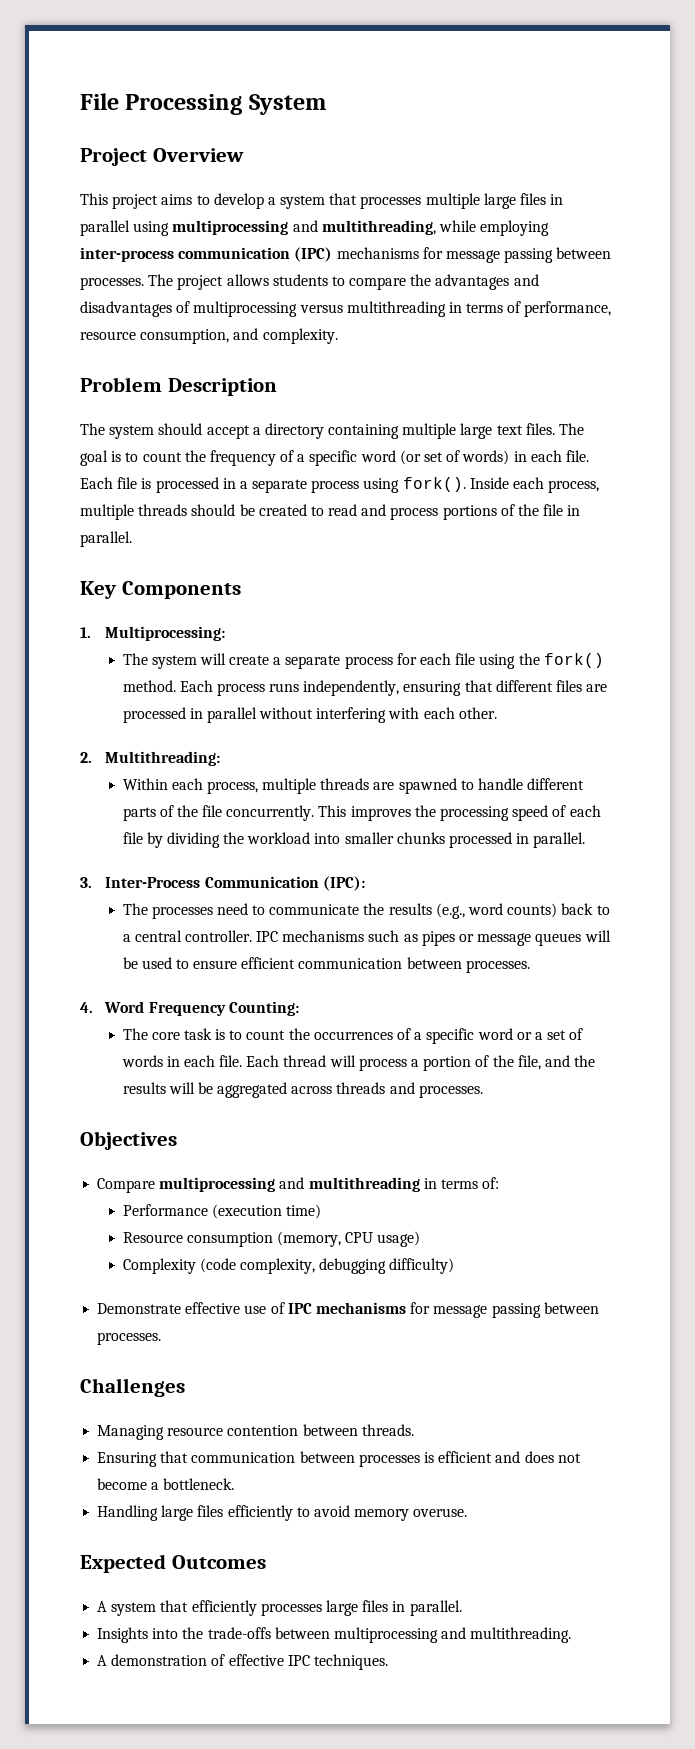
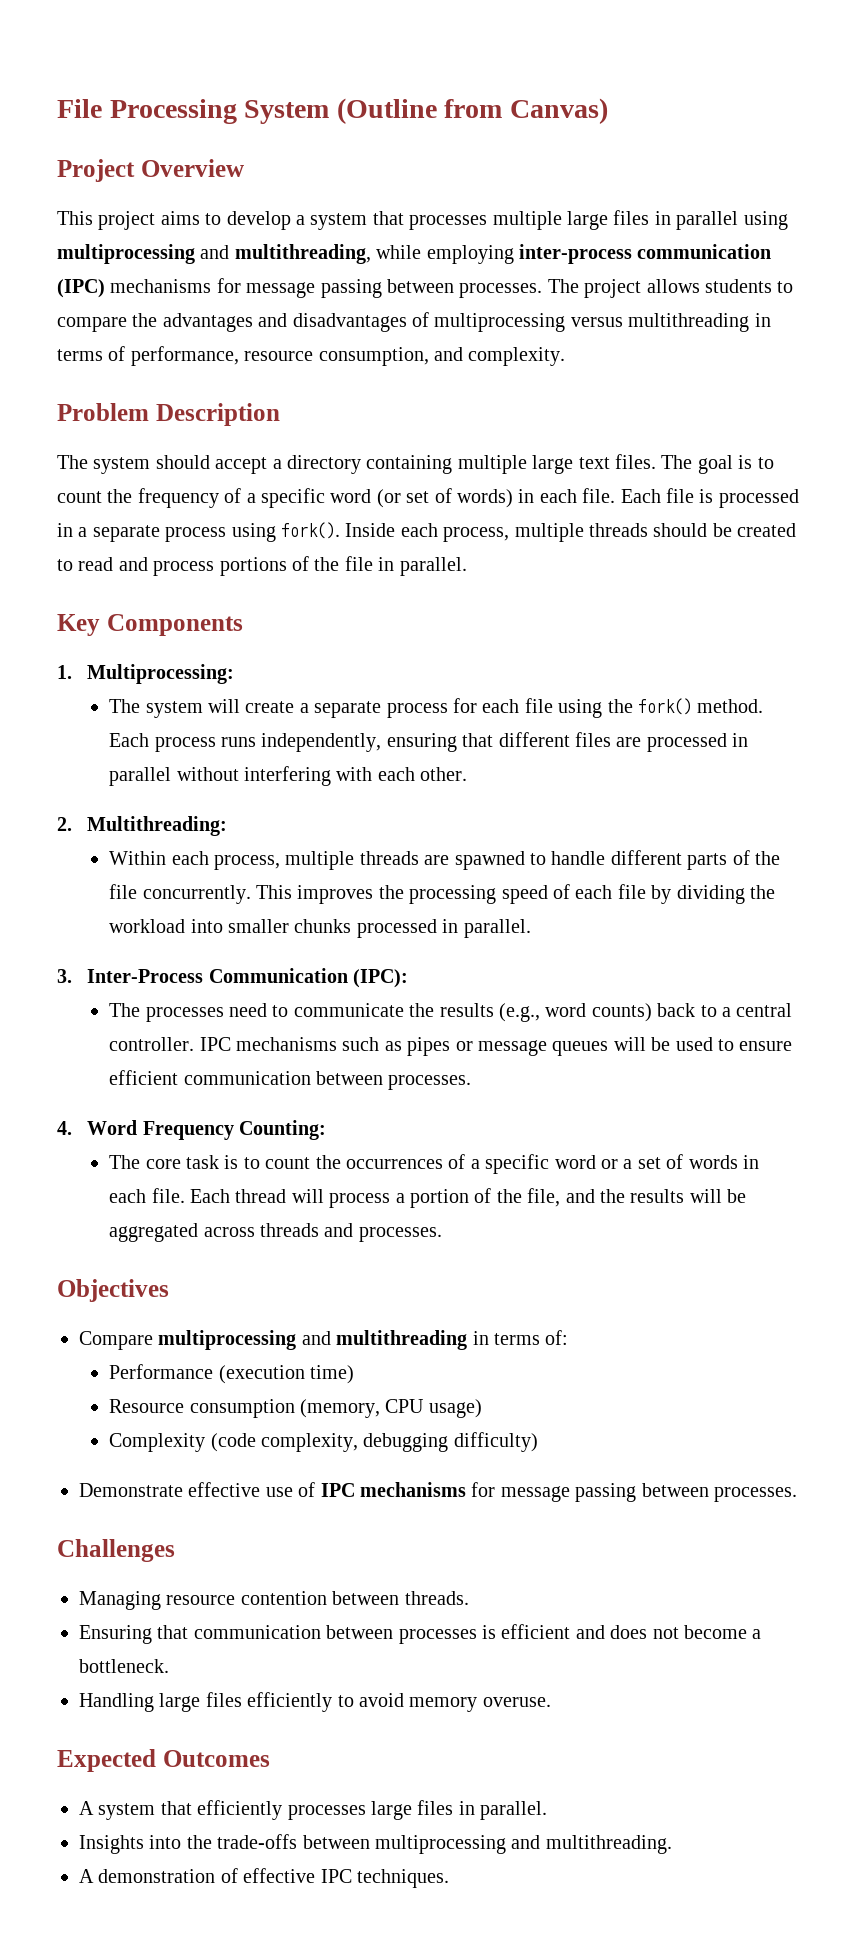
(326, 104) none -> [336,98,608,124] (Outline from Canvas)

